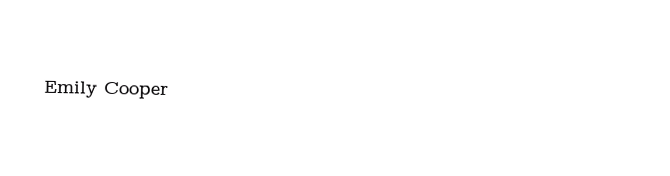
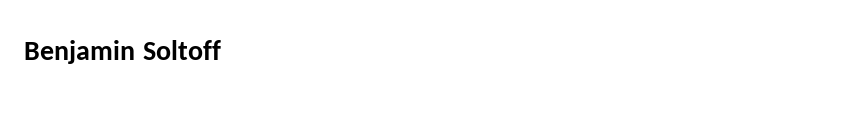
[43,80,169,99] Emily Cooper -> [24,40,221,64] Benjamin Soltoff

